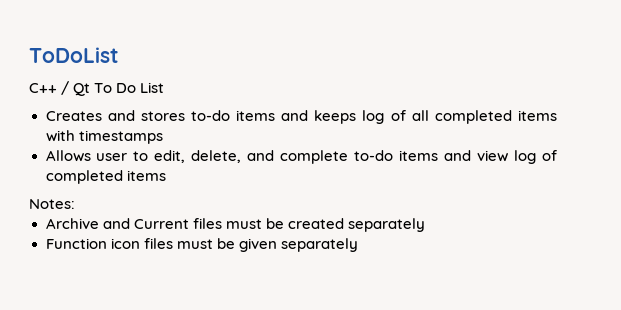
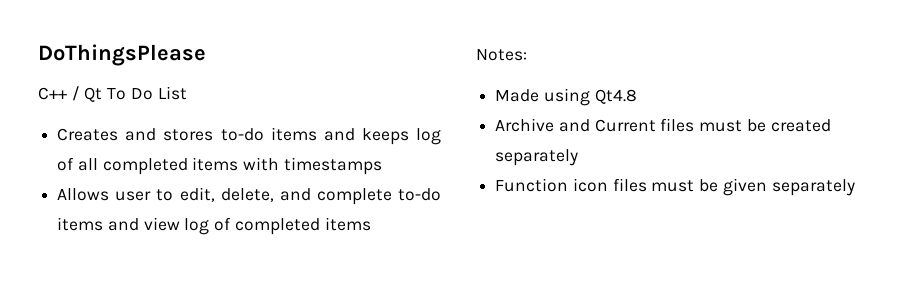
[29,47,119,63] ToDoList -> [38,44,206,66] DoThingsPlease
(75, 204) none -> [495,88,637,106] // Made using Qt4.8

